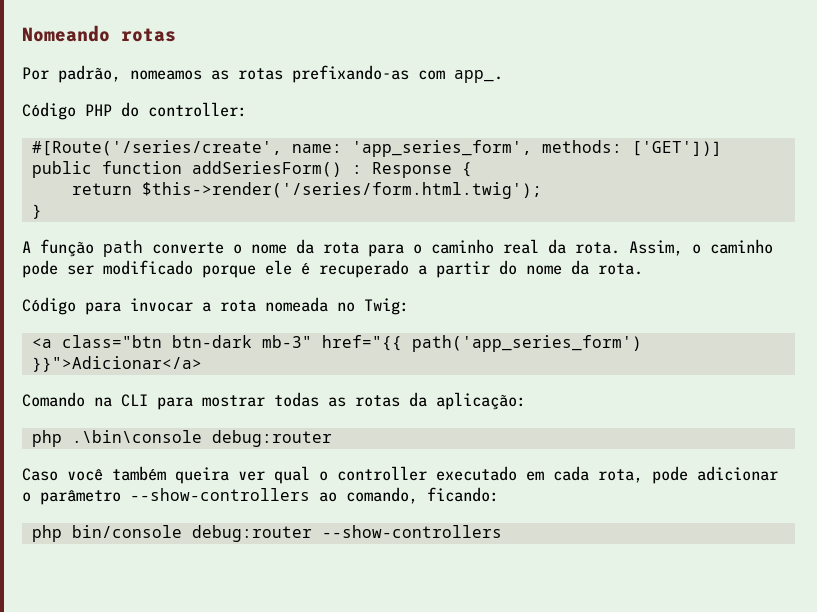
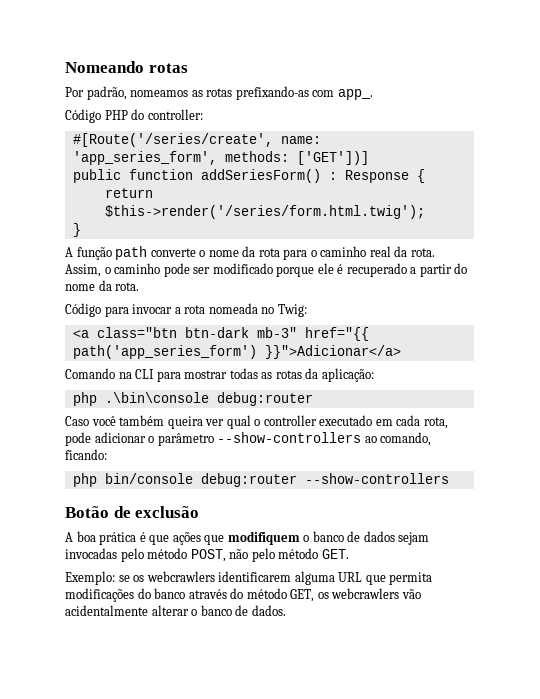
(502, 531) none -> [65,506,200,518] [65,531,430,545] [65,548,349,562] [65,571,433,585] [65,588,421,602] [65,605,286,616] // Botão de exclusão // A boa prática é que ações que modifiquem o banco de dados sejam invocadas pelo método POST, não pelo método GET. // Exemplo: se os webcrawlers identificarem alguma URL que permita modificações do banco através do método GET, os webcrawlers vão acidentalmente alterar o banco de dados.

